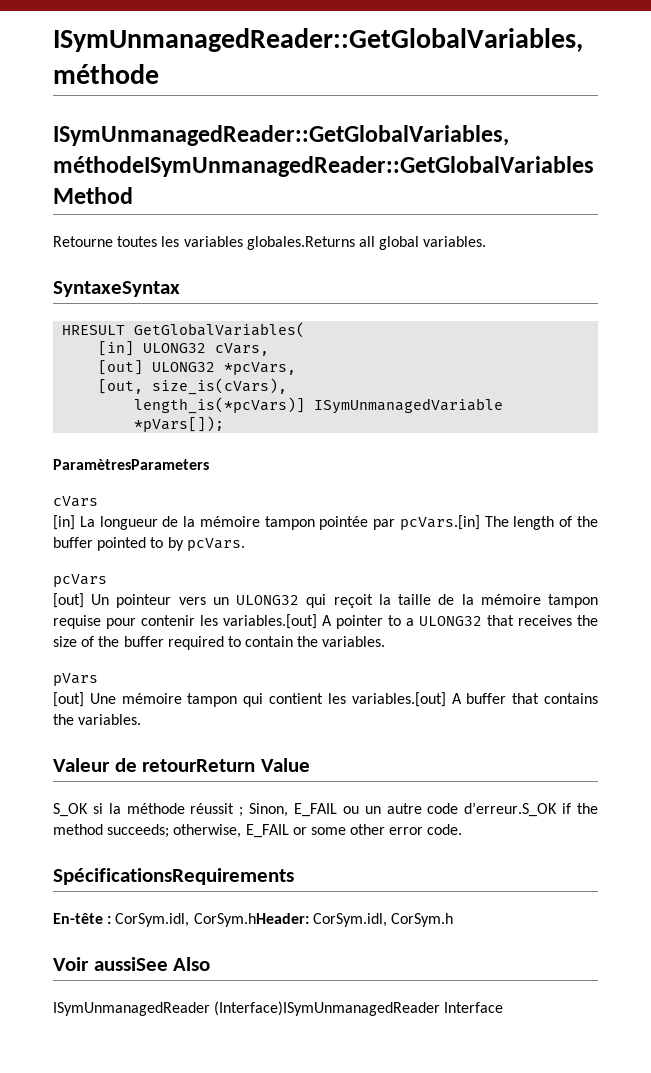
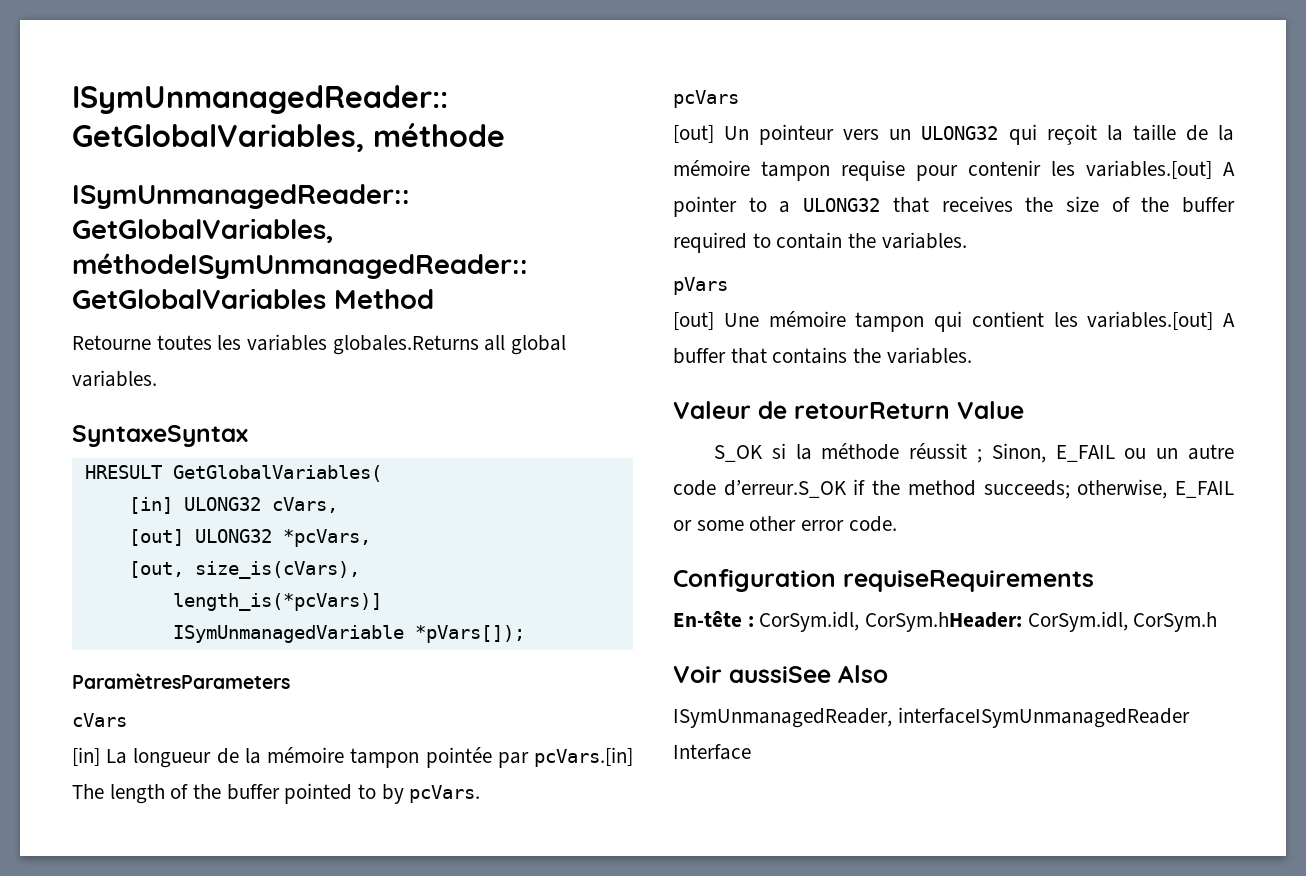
[53,868,294,885] SpécificationsRequirements -> [673,569,1094,592] Configuration requiseRequirements
[53,1001,441,1016] ISymUnmanagedReader (Interface)ISymUnmanagedReader -> [673,707,1190,728] ISymUnmanagedReader, interfaceISymUnmanagedReader

